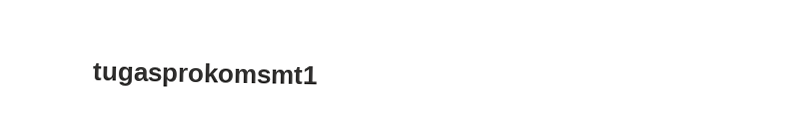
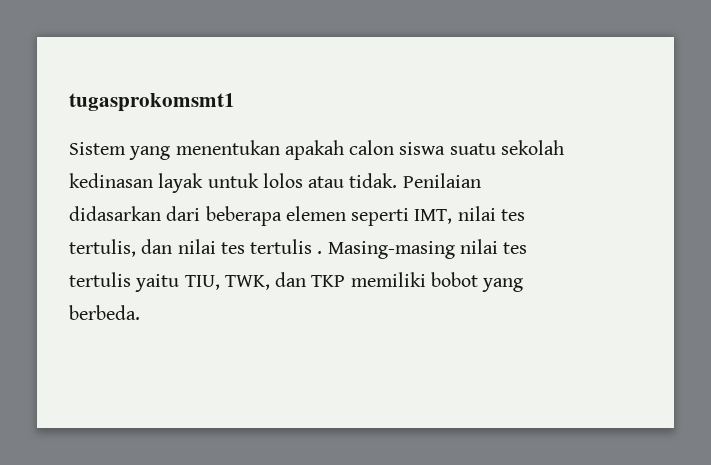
(318, 75) none -> [69,140,564,160] [69,173,481,193] [69,206,525,226] [69,239,528,259] [69,272,524,292] [69,305,140,320] // Sistem yang menentukan apakah calon siswa suatu sekolah kedinasan layak untuk lolos atau tidak. Penilaian didasarkan dari beberapa elemen seperti IMT, nilai tes tertulis, dan nilai tes tertulis . Masing-masing nilai tes tertulis yaitu TIU, TWK, dan TKP memiliki bobot yang berbeda.

